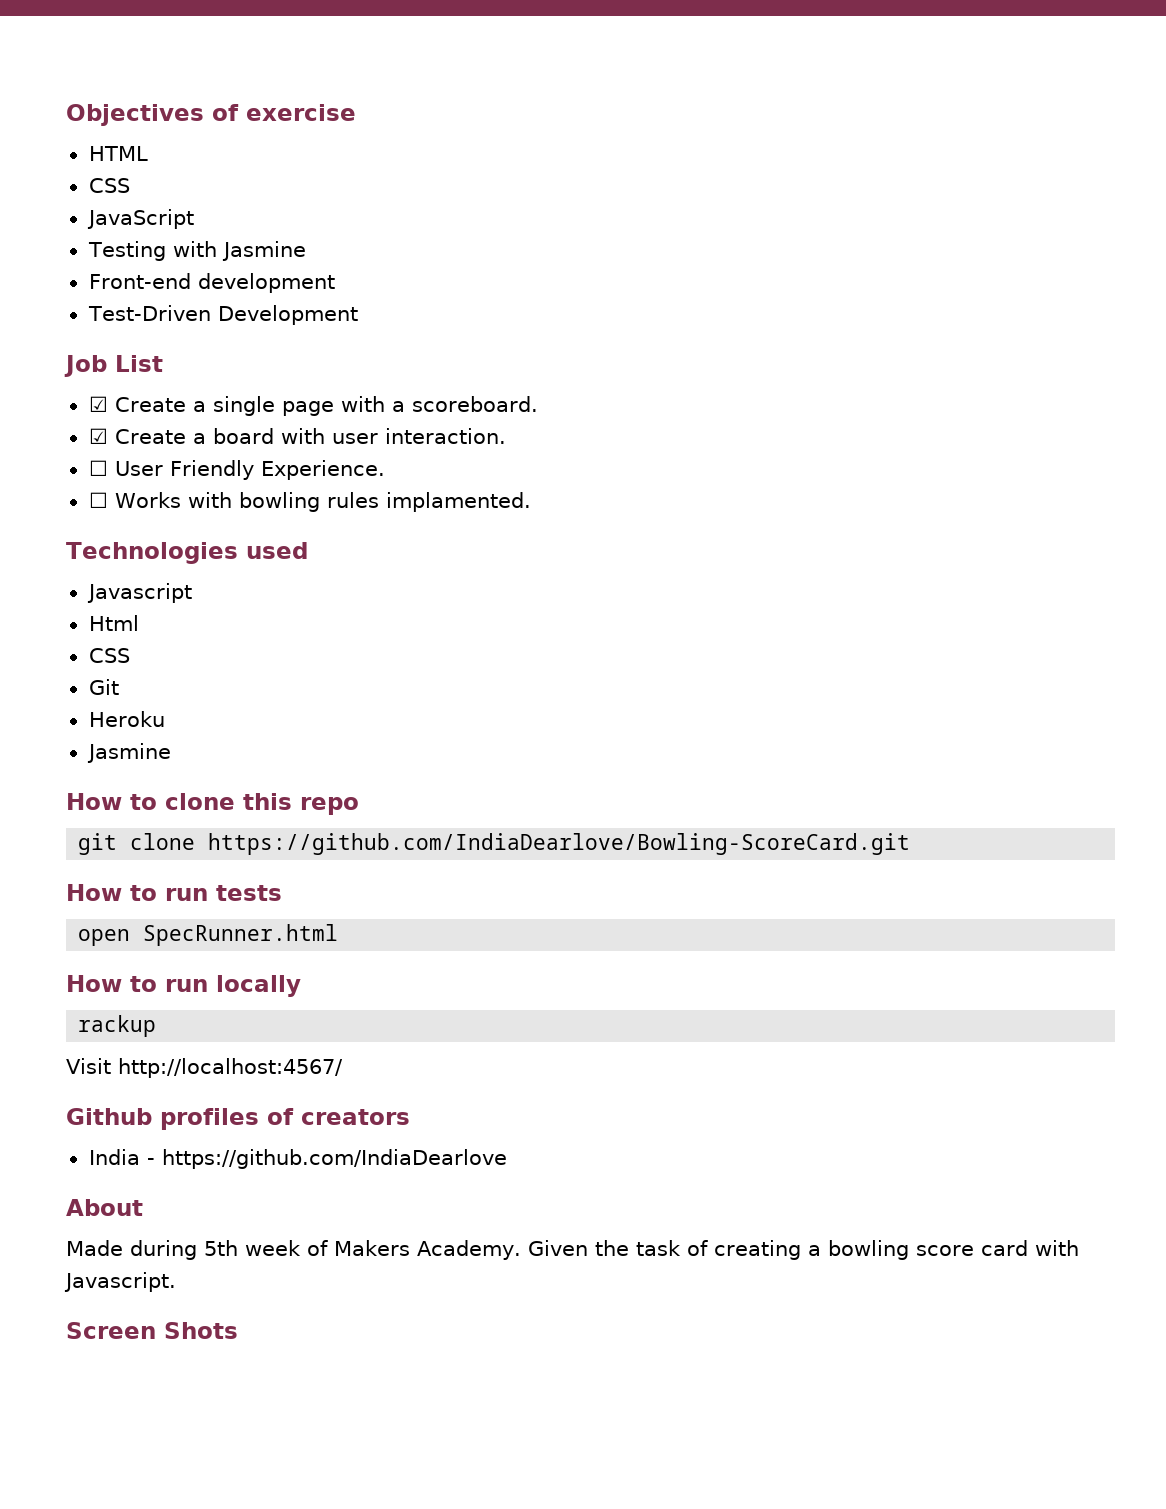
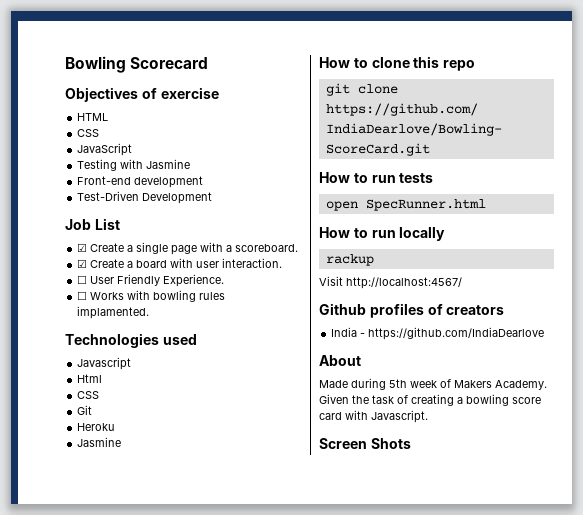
(66, 115) none -> [65,56,209,73] Bowling Scorecard //

